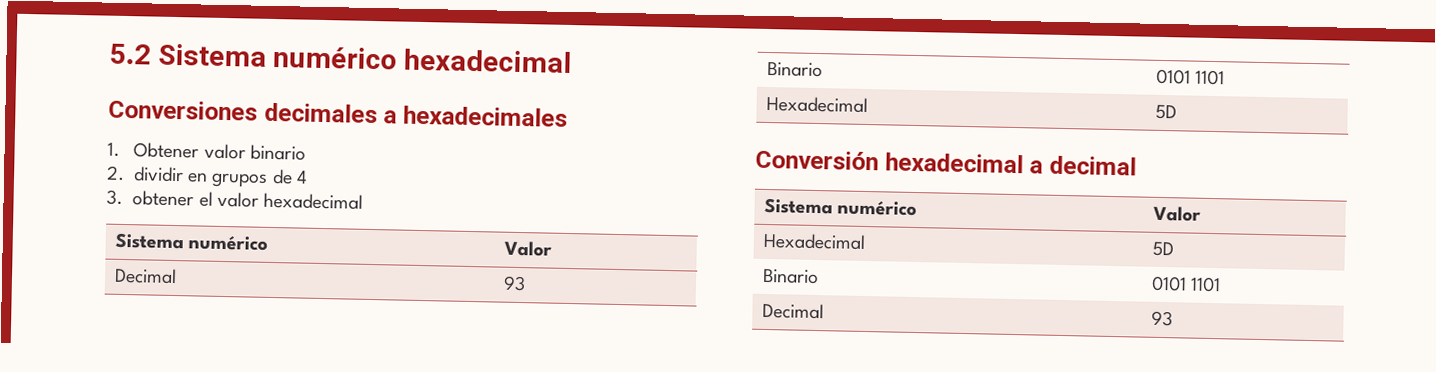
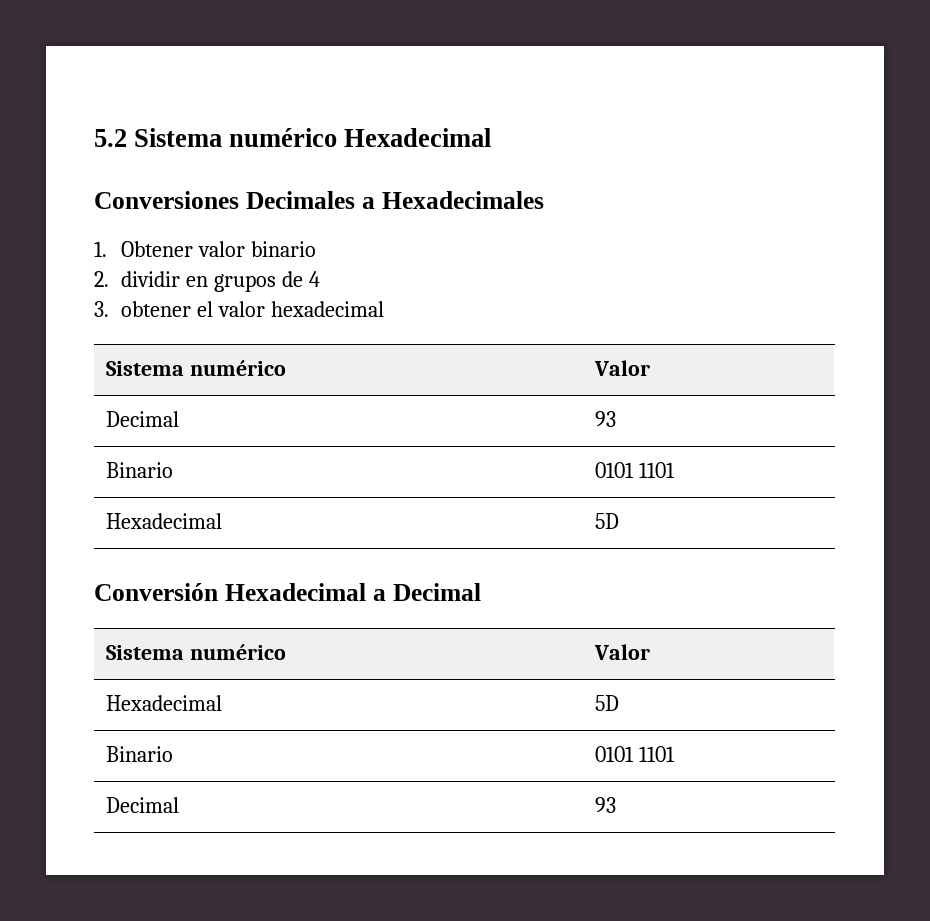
[404,48,573,74] hexadecimal -> [344,128,492,147] Hexadecimal
[263,102,568,127] decimales a hexadecimales -> [245,191,544,209] Decimales a Hexadecimales
[884,152,1137,176] hexadecimal a decimal -> [224,583,481,601] Hexadecimal a Decimal

